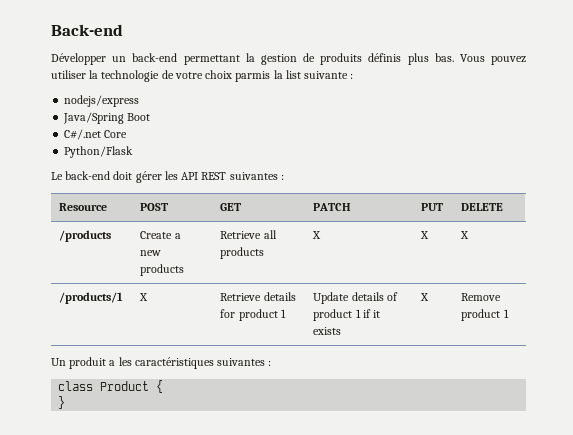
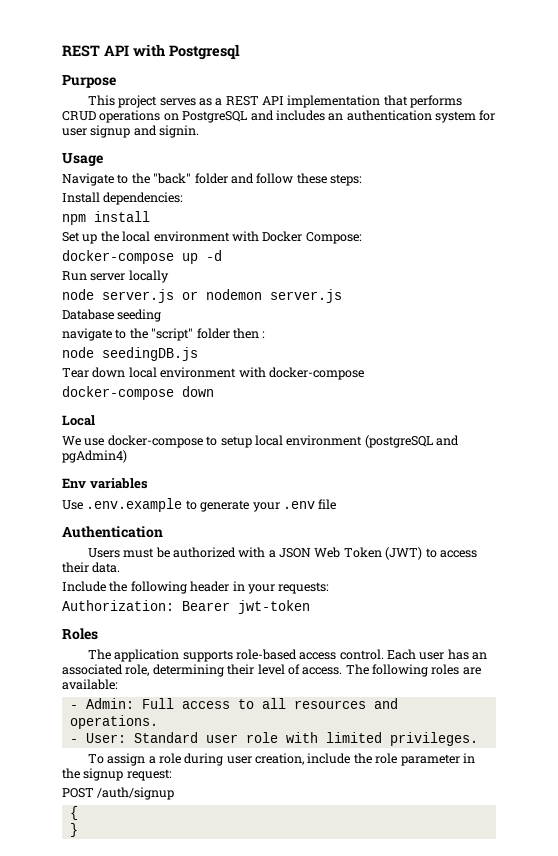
[51,24,123,36] [51,53,527,65] [51,70,354,82] [64,95,140,107] [63,112,151,124] [64,129,128,140] [64,146,134,158] [51,171,284,183] [59,203,108,211] [140,203,169,211] [220,203,242,211] [313,203,352,211] [421,203,444,211] [461,203,504,211] [59,230,112,242] [140,231,181,239] [140,250,162,256] [140,264,185,276] [220,230,277,239] [220,247,265,259] [312,231,322,239] [420,231,430,239] [460,231,470,239] [59,292,124,304] [139,293,149,301] [220,292,296,301] [220,309,286,321] [313,292,398,304] [313,309,381,321] [313,327,342,335] [420,293,430,301] [461,293,502,301] [461,309,509,321] [51,357,272,369] [58,381,150,391] Back-end // Développer un back-end permettant la gestion de produits définis plus bas. Vous pouvez utiliser la technologie de votre choix parmis la list suivante : // nodejs/express // Java/Spring Boot // C#/.net Core // Python/Flask // Le back-end doit gérer les API REST suivantes : // Resource | POST | GET | PATCH | PUT | DELETE // /products | Create a new products | Retrieve all products | X | X | X // /products/1 | X | Retrieve details for product 1 | Update details of product 1 if it exists | X | Remove product 1 // Un produit a les caractéristiques suivantes : // class Product -> [62,44,240,60] [62,75,116,88] [87,95,463,108] [62,110,496,123] [62,125,200,138] [62,153,103,166] [62,173,362,186] [62,192,184,205] [62,211,150,225] [62,231,362,244] [62,250,222,264] [62,270,169,283] [62,289,342,303] [62,309,162,322] [62,328,266,341] [62,347,198,361] [62,367,364,380] [62,386,214,400] [62,415,95,426] [62,435,459,448] [62,450,127,463] [62,478,148,489] [62,498,337,512] [62,526,163,538] [87,547,477,560] [62,562,121,573] [62,581,330,594] [62,600,310,614] [62,628,98,640] [87,649,488,662] [62,664,481,677] [62,679,118,690] [69,698,398,709] [69,715,158,729] [69,732,478,746] [87,753,475,766] [62,768,172,781] [62,787,175,800] REST API with Postgresql // Purpose // This project serves as a REST API implementation that performs CRUD operations on PostgreSQL and includes an authentication system for user signup and signin. // Usage // Navigate to the "back" folder and follow these steps: // Install dependencies: // npm install // Set up the local environment with Docker Compose: // docker-compose up -d // Run server locally // node server.js or nodemon server.js // Database seeding // navigate to the "script" folder then : // node seedingDB.js // Tear down local environment with docker-compose // docker-compose down // Local // We use docker-compose to setup local environment (postgreSQL and pgAdmin4) // Env variables // Use .env.example to generate your .env file // Authentication // Users must be authorized with a JSON Web Token (JWT) to access their data. // Include the following header in your requests: // Authorization: Bearer jwt-token // Roles // The application supports role-based access control. Each user has an associated role, determining their level of access. The following roles are available: // - Admin: Full access to all resources and operations. // - User: Standard user role with limited privileges. // To assign a role during user creation, include the role parameter in the signup request: // POST /auth/signup //

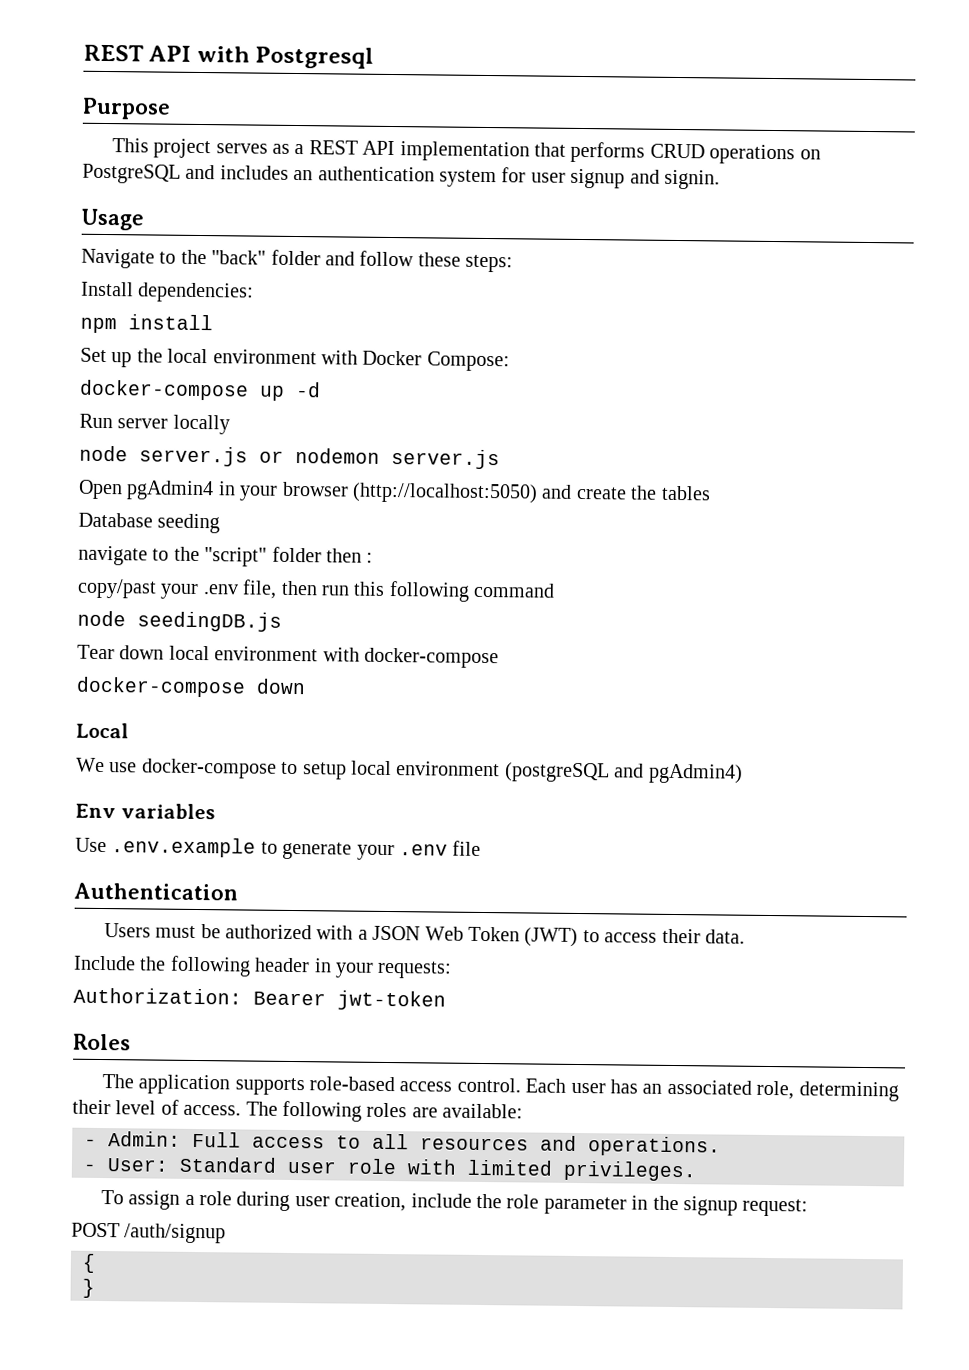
(342, 296) none -> [78,479,711,504] // Open pgAdmin4 in your browser (http://localhost:5050) and create the tables
(266, 334) none -> [77,578,556,602] // copy/past your .env file, then run this following command

